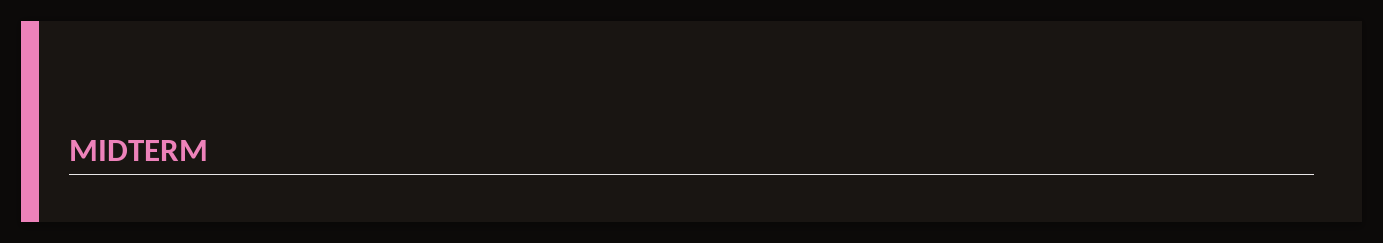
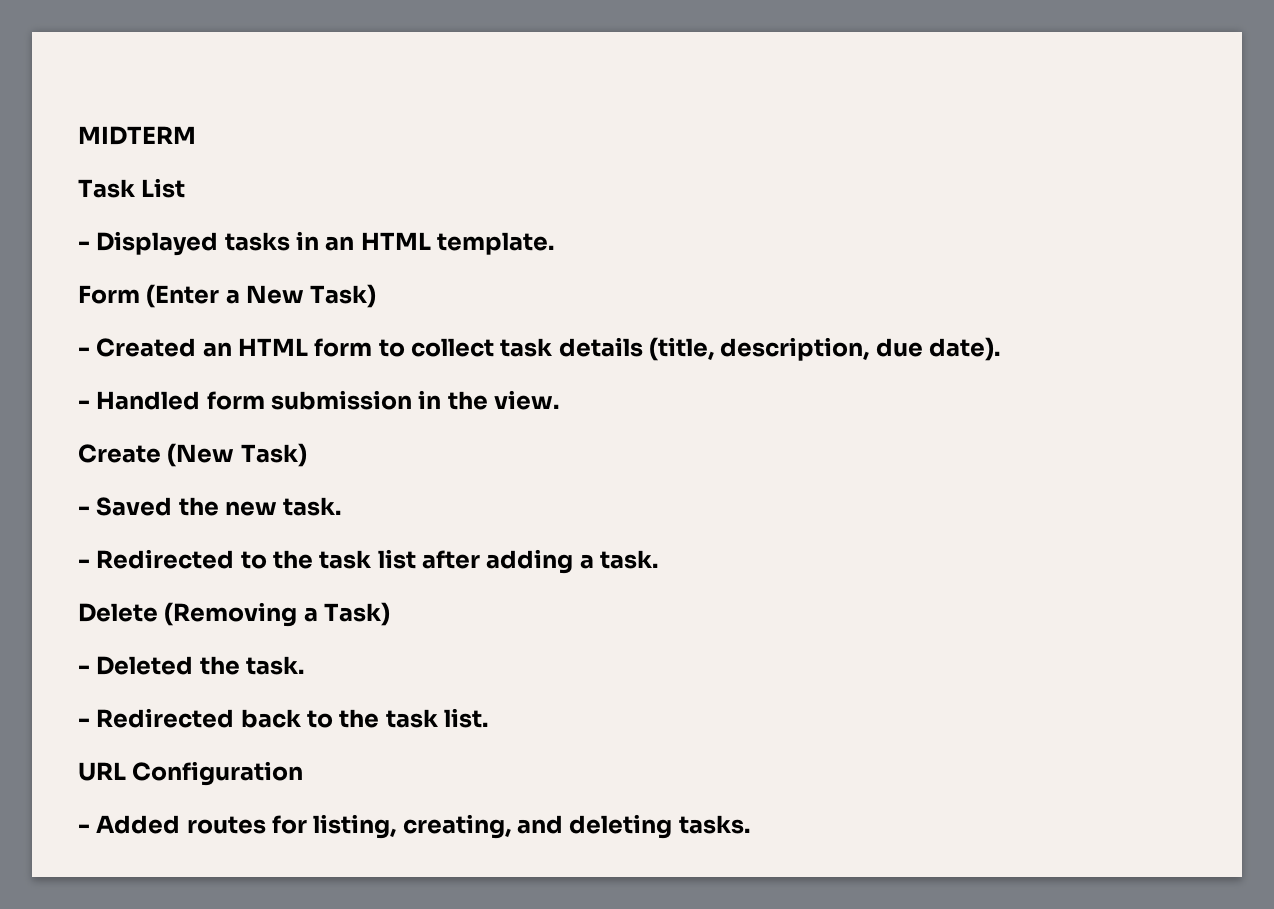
(208, 150) none -> [78,178,186,198] [78,231,555,256] [78,284,377,308] [78,337,1001,361] [78,390,560,410] [78,443,307,467] [78,497,342,516] [78,549,659,574] [78,602,391,627] [78,656,305,675] [78,708,489,728] [78,761,304,786] [78,814,750,839] // Task List // - Displayed tasks in an HTML template. // Form (Enter a New Task) // - Created an HTML form to collect task details (title, description, due date). // - Handled form submission in the view. // Create (New Task) // - Saved the new task. // - Redirected to the task list after adding a task. // Delete (Removing a Task) // - Deleted the task. // - Redirected back to the task list. // URL Configuration // - Added routes for listing, creating, and deleting tasks.

